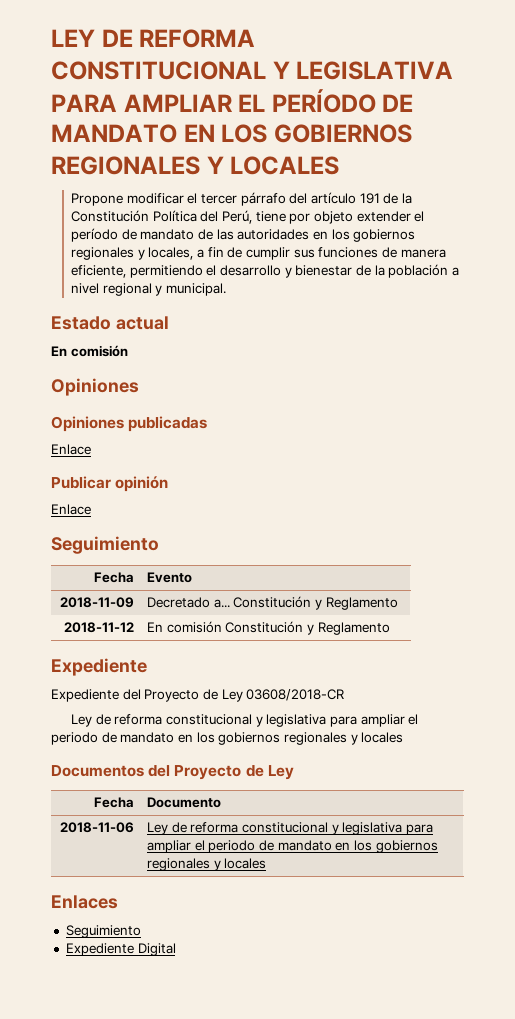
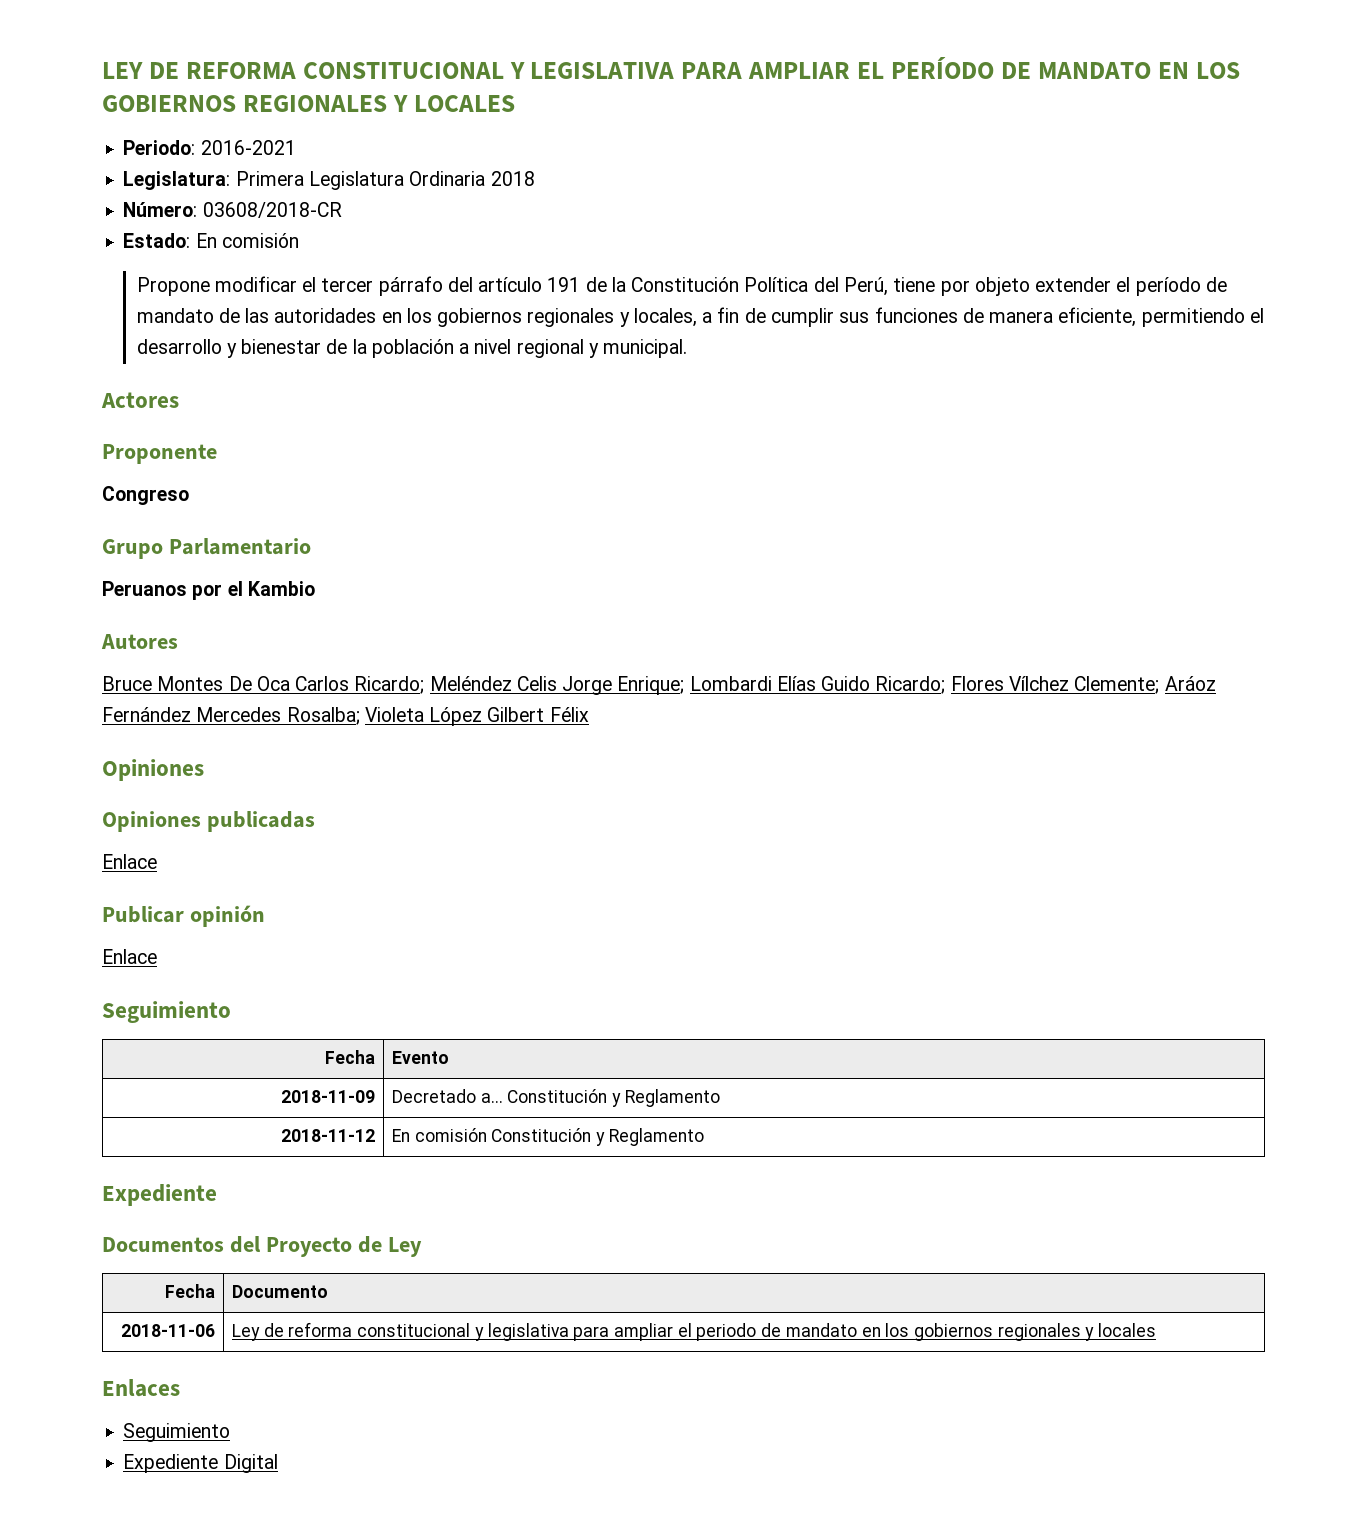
(340, 165) none -> [123,140,296,155] [123,171,535,190] [123,202,342,218] [123,233,299,248] // Periodo: 2016-2021 // Legislatura: Primera Legislatura Ordinaria 2018 // Número: 03608/2018-CR // Estado: En comisión
[51,316,169,330] [51,345,128,357] Estado actual // En comisión -> [101,392,179,408] [102,444,217,464] [102,486,189,505] [102,538,311,559] [102,581,315,600] [101,634,178,649] [102,676,1216,695] [102,707,589,726] Actores // Proponente // Congreso // Grupo Parlamentario // Peruanos por el Kambio // Autores // Bruce Montes De Oca Carlos Ricardo; Meléndez Celis Jorge Enrique; Lombardi Elías Guido Ricardo; Flores Vílchez Clemente; Aráoz Fernández Mercedes Rosalba; Violeta López Gilbert Félix
[51,689,345,702] [71,714,419,727] [51,732,404,745] // Expediente del Proyecto de Ley 03608/2018-CR // Ley de reforma constitucional y legislativa para ampliar el periodo de mandato en los gobiernos regionales y locales -> (217, 1195) none

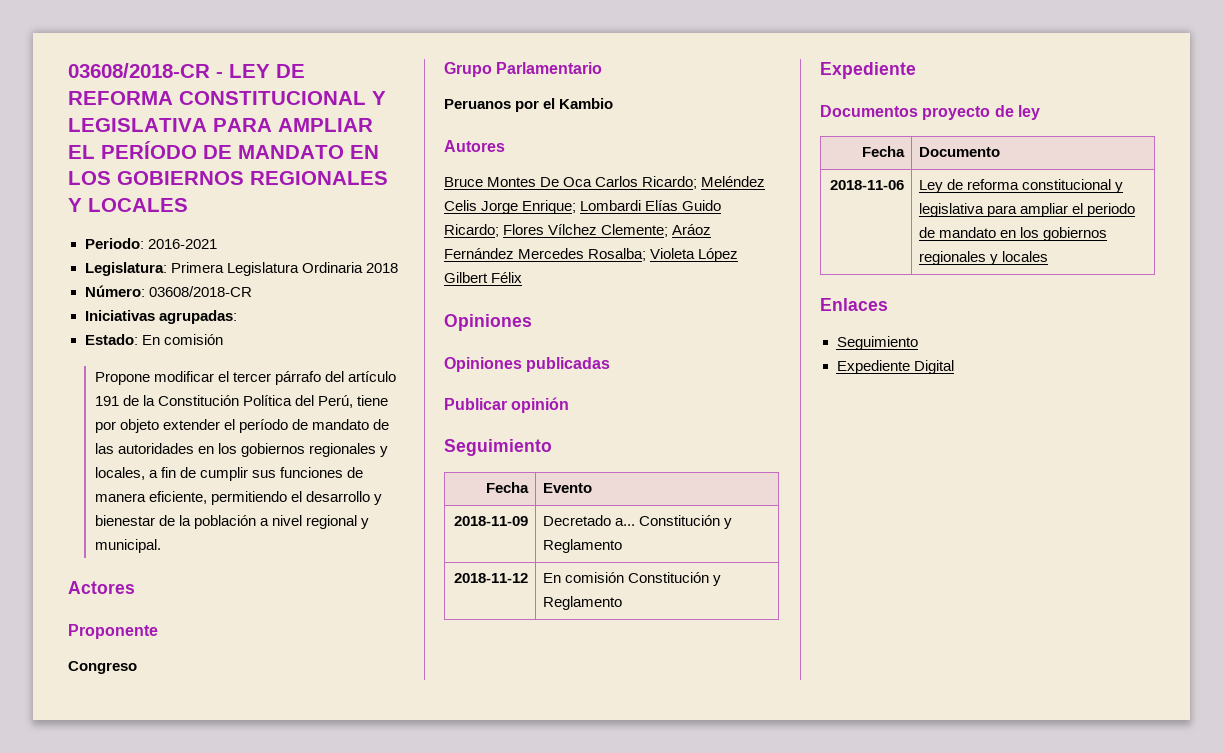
(102, 70) none -> [68,63,223,78] 03608/2018-CR -
(342, 210) none -> [84,310,237,324] // Iniciativas agrupadas:
[102,854,157,869] // Enlace -> (611, 364) none
[102,949,157,964] // Enlace -> (570, 405) none
[229,1236,422,1257] del Proyecto de Ley -> [922,105,1040,120] proyecto de ley

